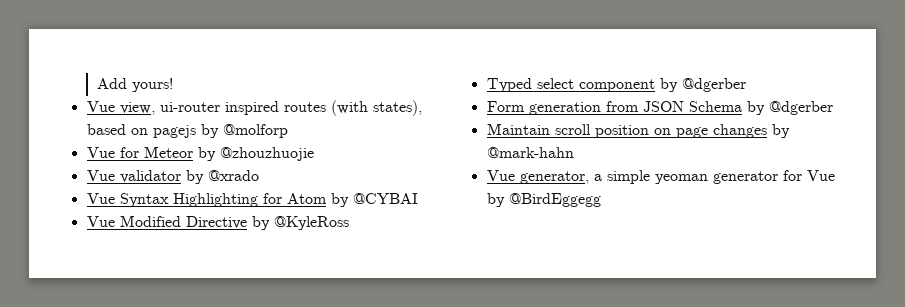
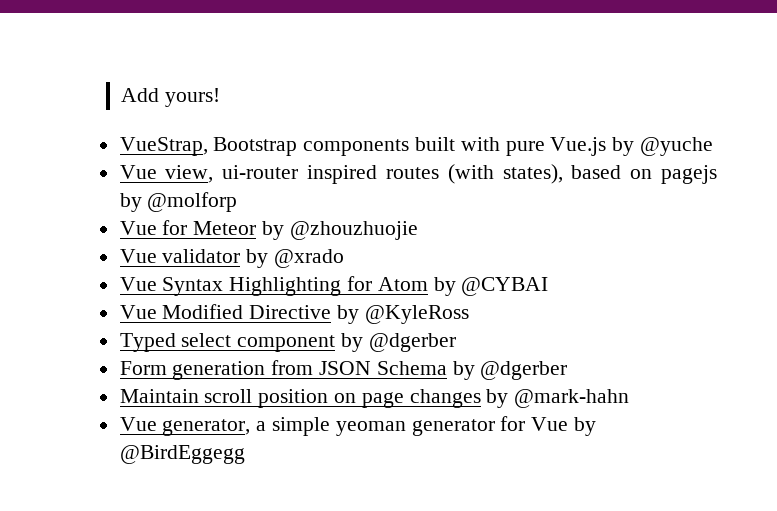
(173, 85) none -> [119,137,714,156] // VueStrap, Bootstrap components built with pure Vue.js by @yuche

